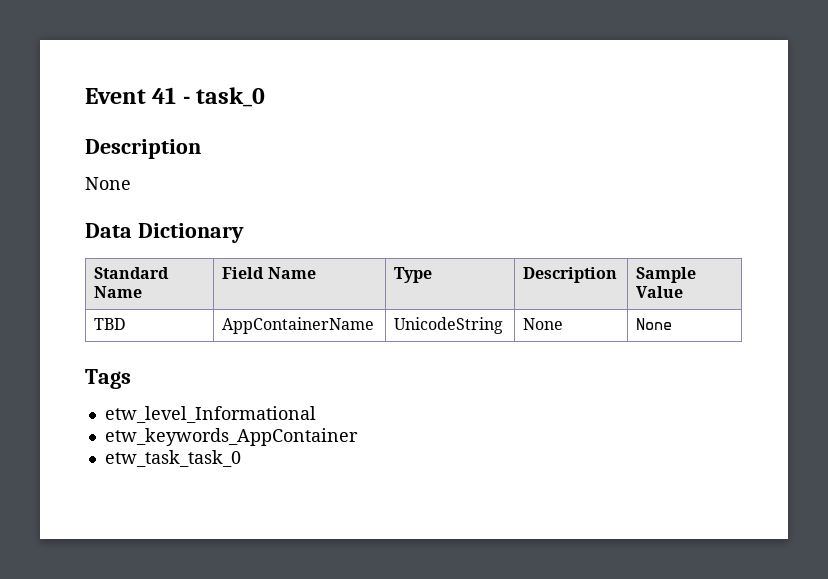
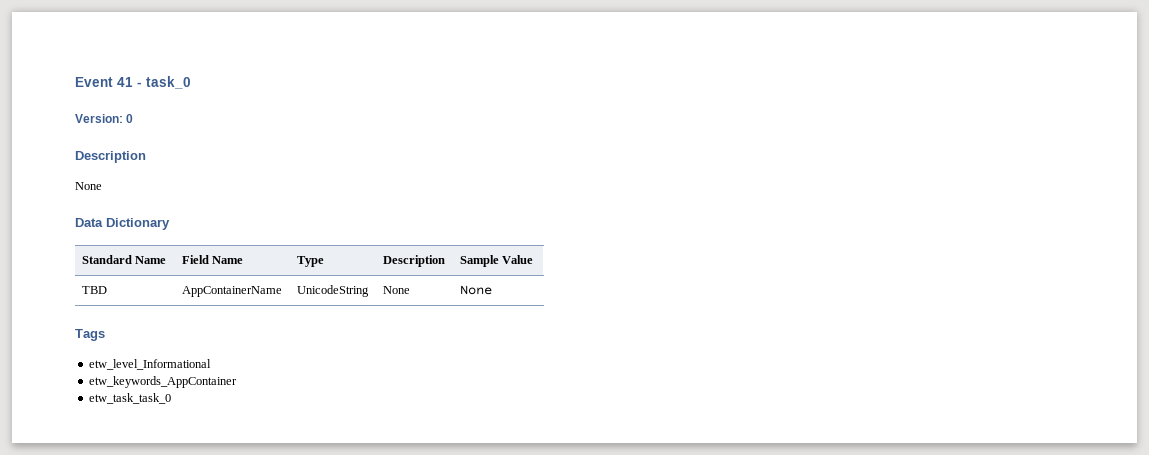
(266, 97) none -> [75,114,134,123] // Version: 0

